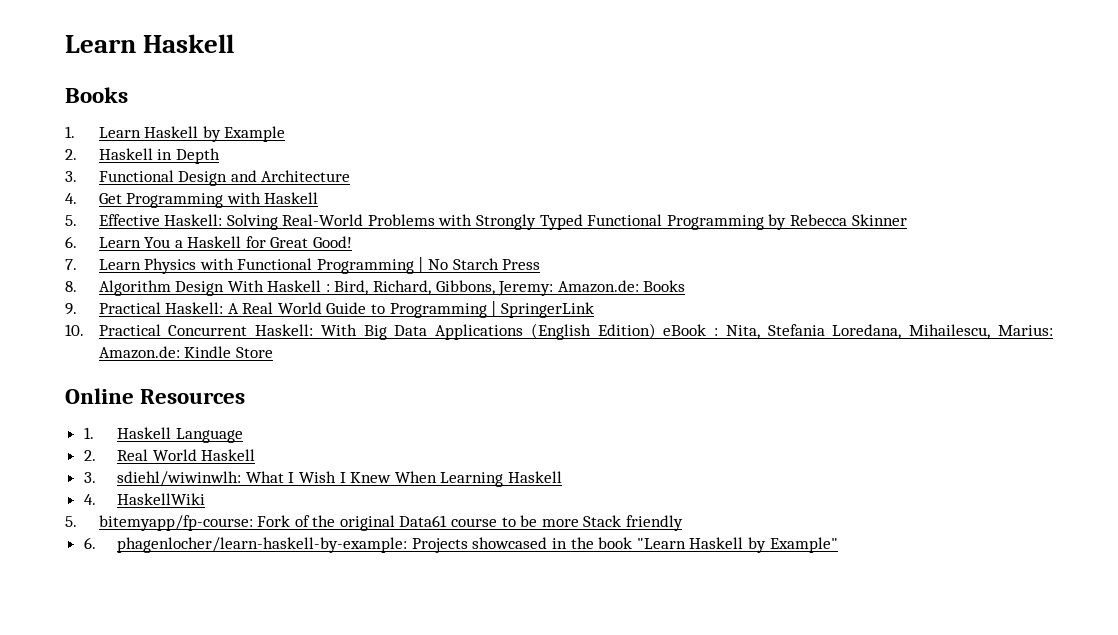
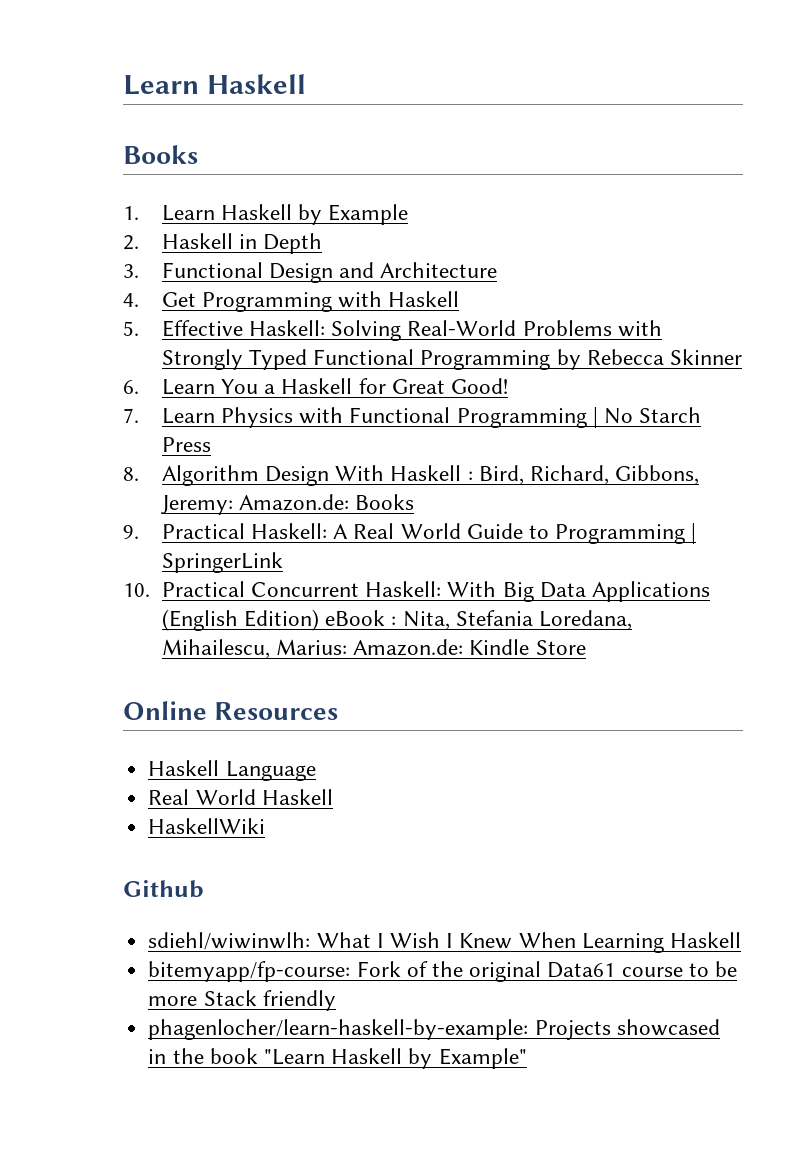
[83,427,94,439] 1. -> (339, 711) none
[83,450,96,461] 2. -> (316, 771) none
[83,472,96,483] 3. -> [148,818,266,834] [123,880,204,898] HaskellWiki // Github //
[83,493,206,505] [65,516,77,527] 4. HaskellWiki // 5. -> (741, 940) none
[83,537,96,549] 6. -> (336, 1000) none

